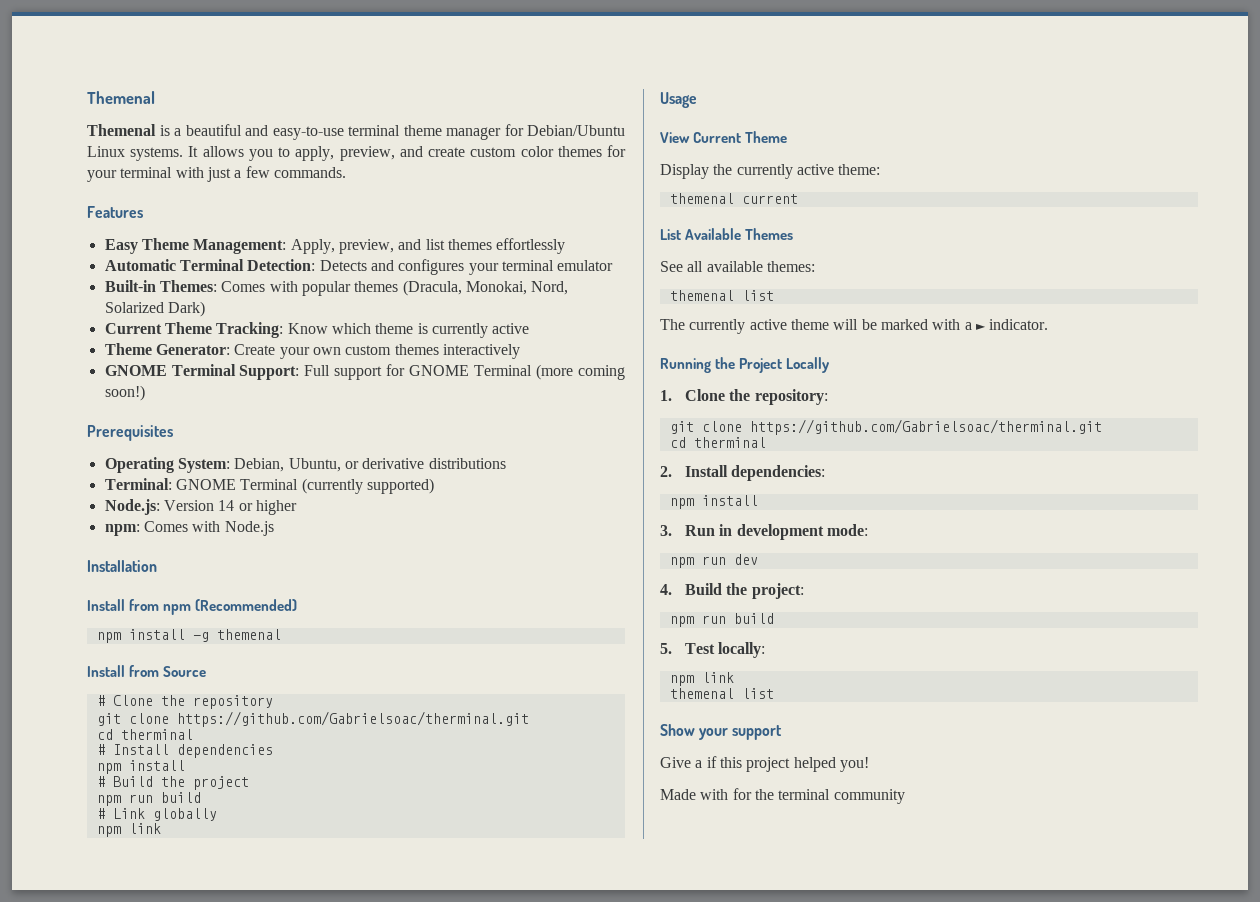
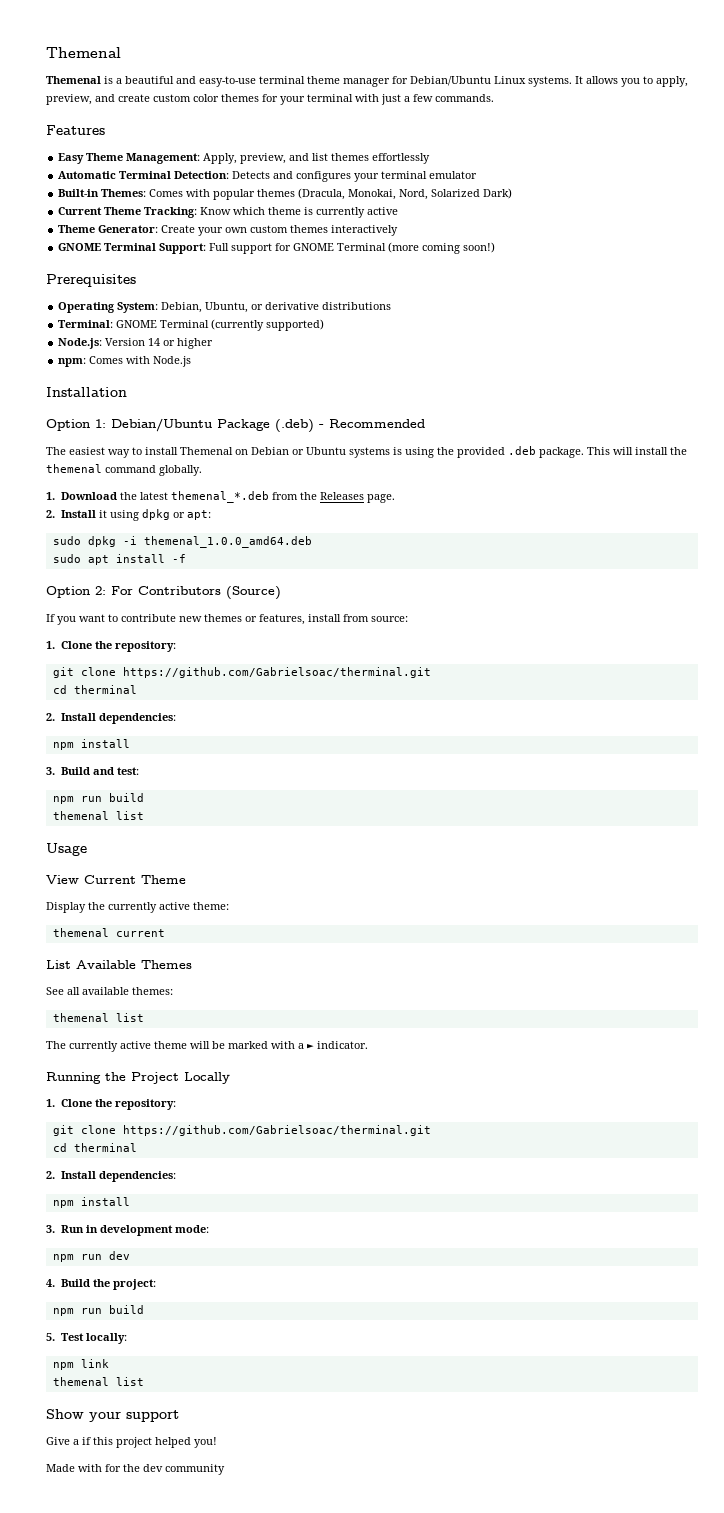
[87,599,298,615] [96,629,281,643] [87,665,207,677] [96,695,273,709] [96,711,529,727] [96,729,193,740] [96,744,273,758] [96,760,185,774] [96,776,249,790] [96,792,201,806] [96,808,217,821] [96,823,161,837] Install from npm (Recommended) // npm install -g themenal // Install from Source // # Clone the repository // git clone https://github.com/Gabrielsoac/therminal.git // cd therminal // # Install dependencies // npm install // # Build the project // npm run build // # Link globally // npm link -> [46,418,425,433] [46,446,687,458] [46,464,202,476] [46,491,395,503] [46,509,211,521] [52,536,312,548] [52,554,186,565] [46,586,281,600] [46,614,408,625] [46,641,176,652] [52,667,431,678] [52,685,137,694] [46,713,176,724] [52,739,130,750] [46,767,139,775] [52,793,144,804] [52,811,144,820] Option 1: Debian/Ubuntu Package (.deb) - Recommended // The easiest way to install Themenal on Debian or Ubuntu systems is using the provided .deb package. This will install the themenal command globally. // 1. Download the latest themenal_*.deb from the Releases page. // 2. Install it using dpkg or apt: // sudo dpkg -i themenal_1.0.0_amd64.deb // sudo apt install -f // Option 2: For Contributors (Source) // If you want to contribute new themes or features, install from source: // 1. Clone the repository: // git clone https://github.com/Gabrielsoac/therminal.git // cd therminal // 2. Install dependencies: // npm install // 3. Build and test: // npm run build // themenal list
[778,789,831,800] terminal -> [143,1464,163,1472] dev

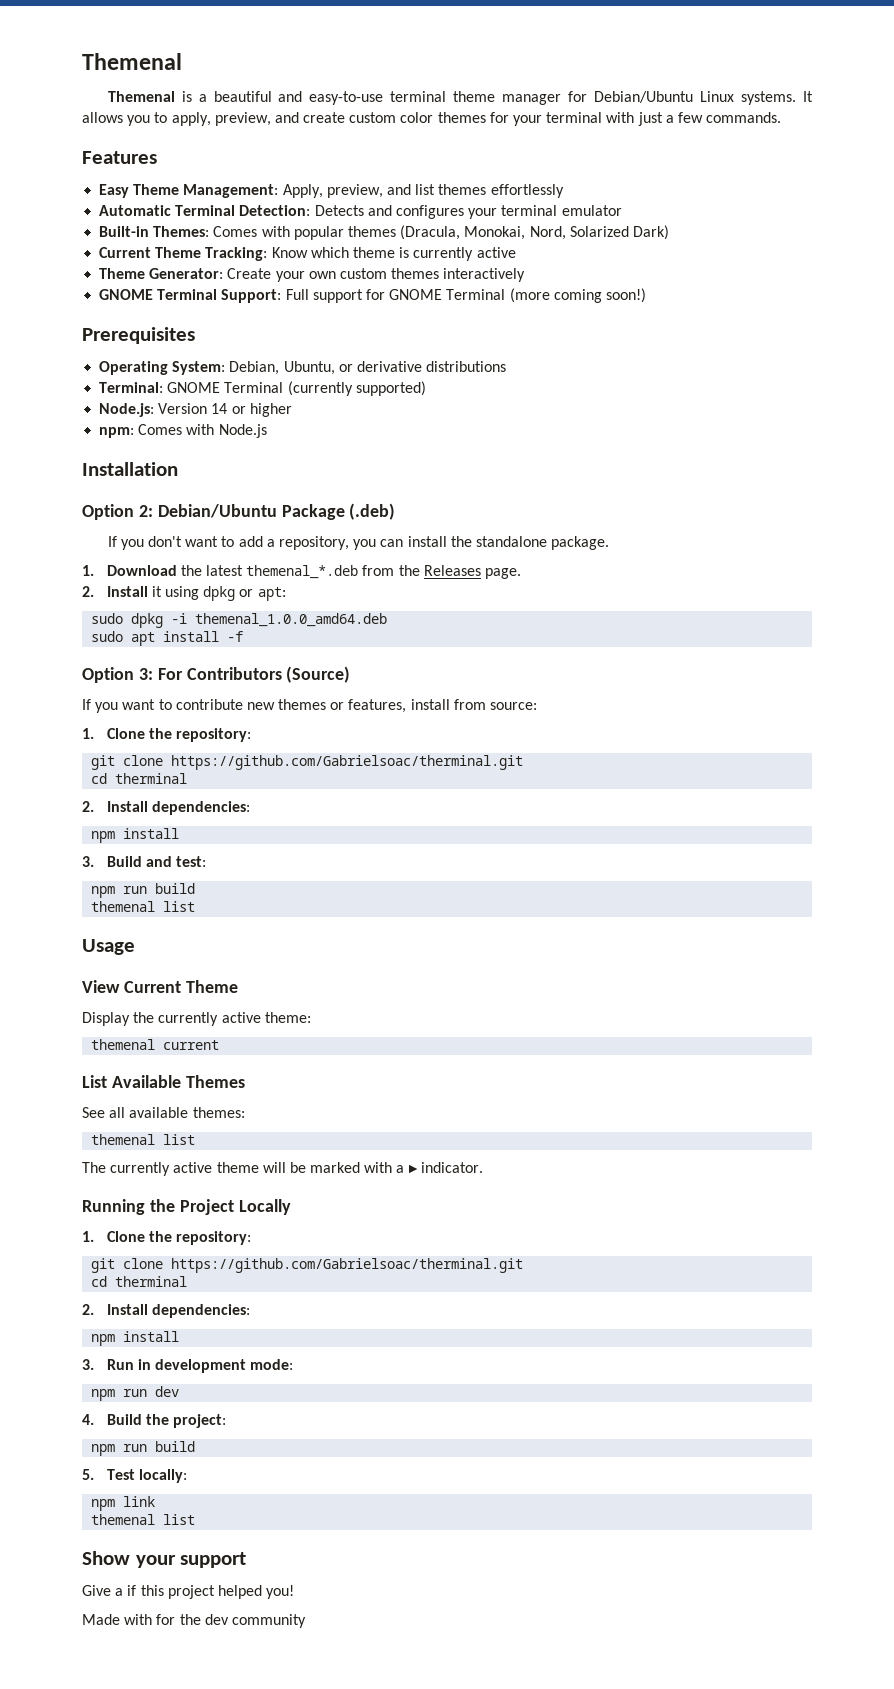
[95,419,106,428] 1: -> [138,505,153,517] 2:
[319,419,425,428] [46,446,687,458] [46,464,202,476] - Recommended // The easiest way to install Themenal on Debian or Ubuntu systems is using the provided .deb package. This will install the themenal command globally. -> [107,536,610,550] // If you don't want to add a repository, you can install the standalone package.
[95,586,106,595] 2: -> [138,668,153,680] 3:

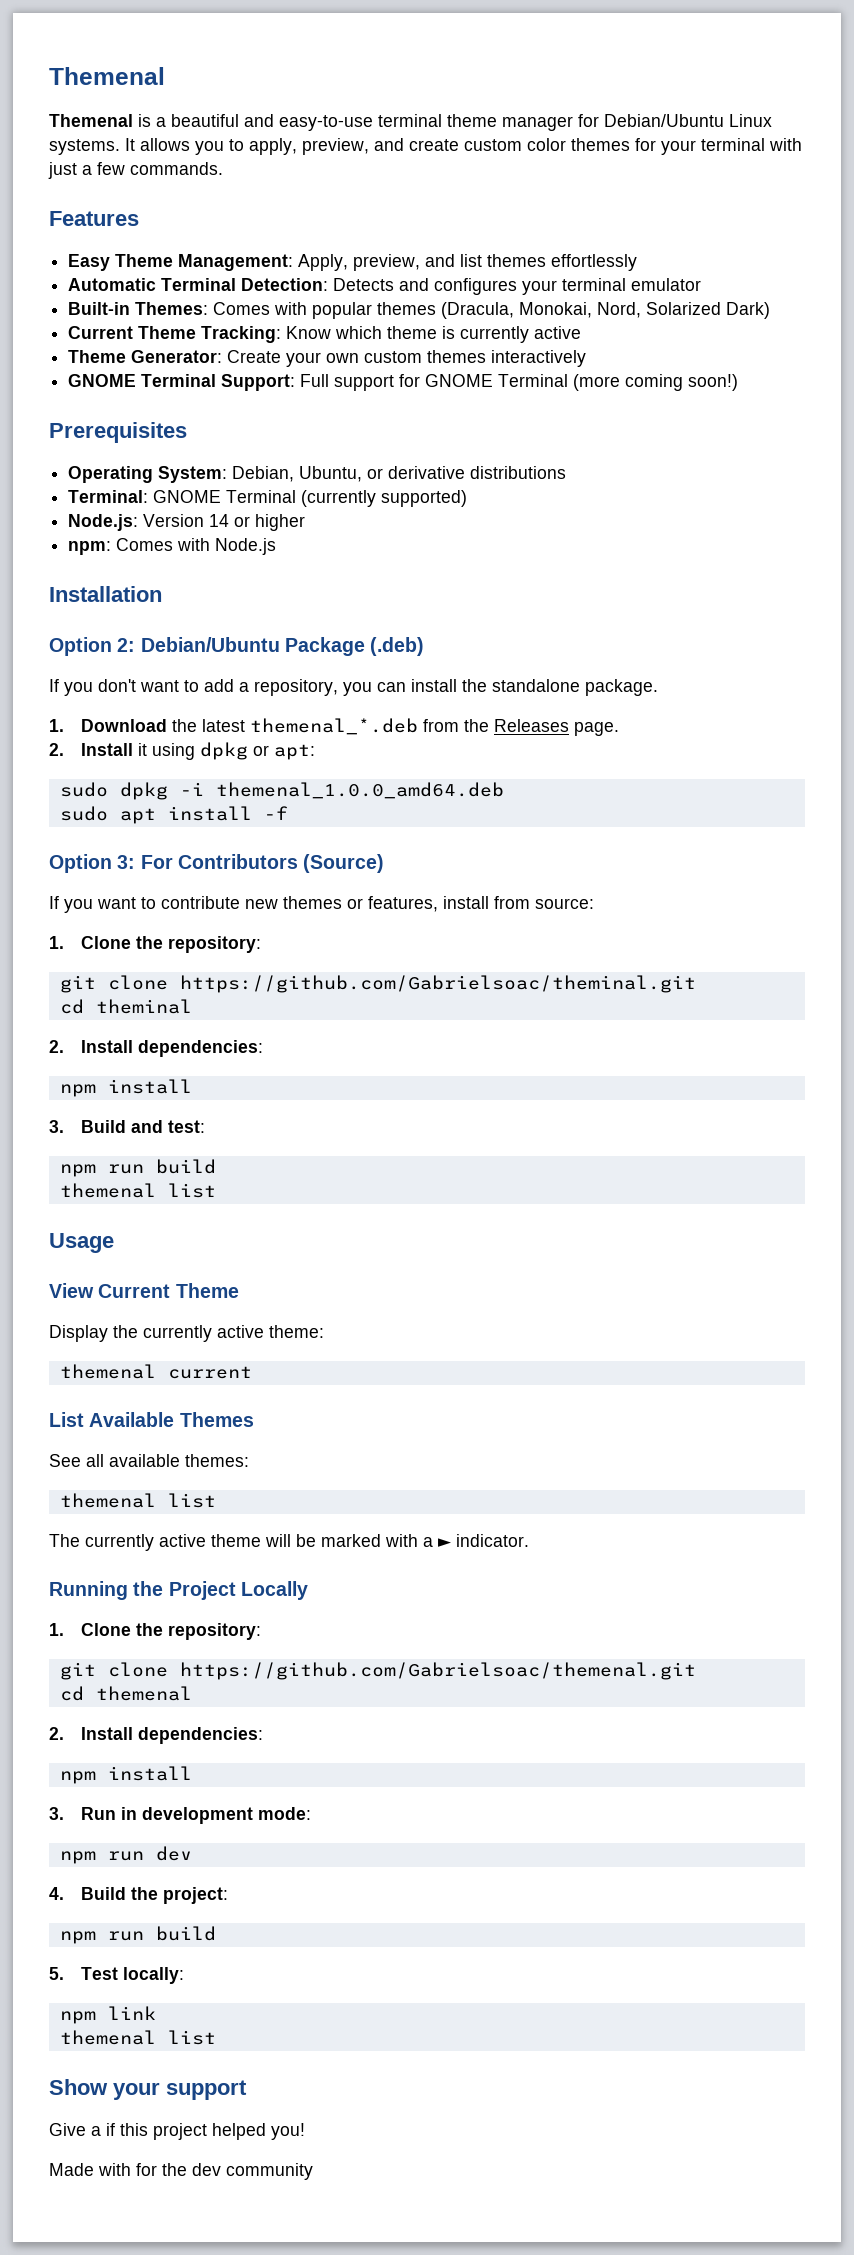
[171,755,524,770] [91,773,188,784] https://github.com/Gabrielsoac/therminal.git // cd therminal -> [179,975,696,993] [59,999,192,1014] https://github.com/Gabrielsoac/theminal.git // cd theminal
[171,1258,524,1273] [91,1276,188,1287] https://github.com/Gabrielsoac/therminal.git // cd therminal -> [179,1662,696,1680] [59,1686,192,1701] https://github.com/Gabrielsoac/themenal.git // cd themenal

